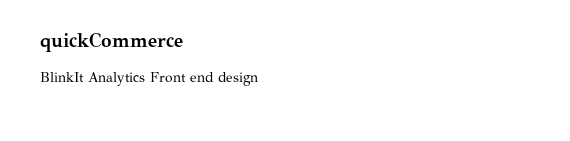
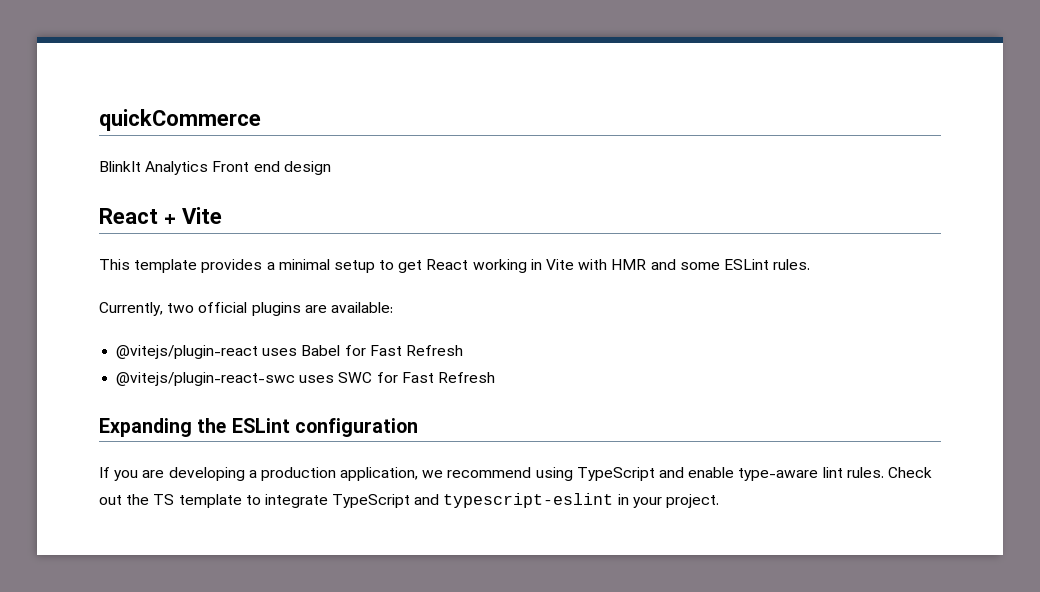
(258, 79) none -> [99,207,222,224] [99,259,811,273] [99,302,393,316] [116,345,463,359] [116,372,495,386] [99,418,418,437] [99,467,932,481] [99,493,720,508] // React + Vite // This template provides a minimal setup to get React working in Vite with HMR and some ESLint rules. // Currently, two official plugins are available: // @vitejs/plugin-react uses Babel for Fast Refresh // @vitejs/plugin-react-swc uses SWC for Fast Refresh // Expanding the ESLint configuration // If you are developing a production application, we recommend using TypeScript and enable type-aware lint rules. Check out the TS template to integrate TypeScript and typescript-eslint in your project.

